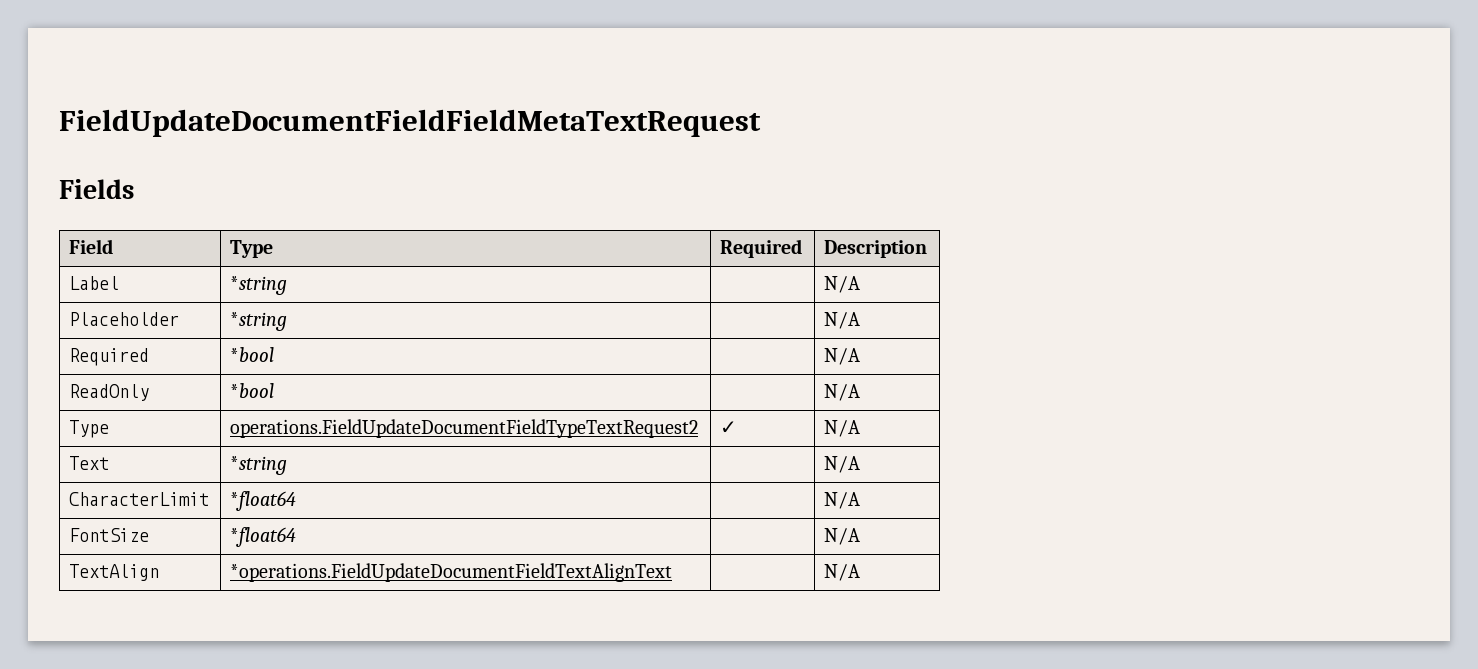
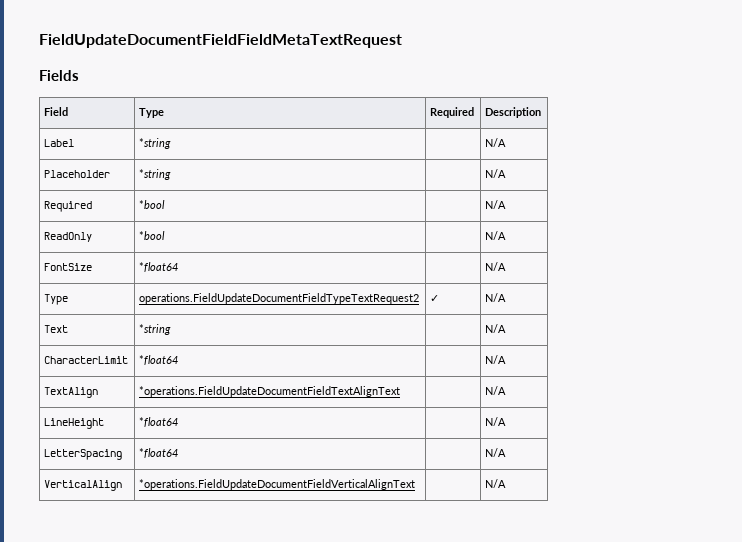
(861, 392) none -> [44,263,93,271] [139,262,179,272] [485,262,507,271] // FontSize | *float64 | | N/A
[69,528,150,542] [230,527,297,547] [824,528,861,545] [69,564,160,581] [230,563,673,582] [824,564,861,581] FontSize | *float64 | | N/A // TextAlign | *operations.FieldUpdateDocumentFieldTextAlignText | | N/A -> [44,387,99,398] [139,386,401,397] [485,386,507,395] [44,418,105,429] [139,417,179,427] [485,417,507,426] [44,449,123,460] [139,448,179,458] [485,448,507,457] [44,480,123,491] [139,479,416,490] [485,479,507,488] TextAlign | *operations.FieldUpdateDocumentFieldTextAlignText | | N/A // LineHeight | *float64 | | N/A // LetterSpacing | *float64 | | N/A // VerticalAlign | *operations.FieldUpdateDocumentFieldVerticalAlignText | | N/A

